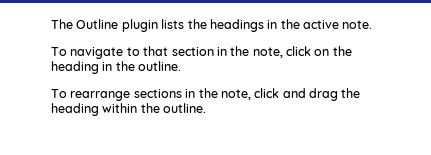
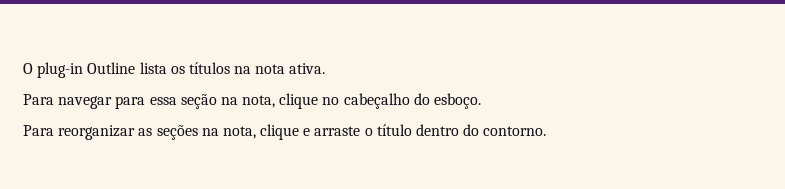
[51,19,373,32] [51,46,352,59] [51,61,182,74] [51,88,361,101] [51,103,207,116] The Outline plugin lists the headings in the active note. // To navigate to that section in the note, click on the heading in the outline. // To rearrange sections in the note, click and drag the heading within the outline. -> [23,62,326,78] [23,93,482,109] [23,124,547,140] O plug-in Outline lista os títulos na nota ativa. // Para navegar para essa seção na nota, clique no cabeçalho do esboço. // Para reorganizar as seções na nota, clique e arraste o título dentro do contorno.

